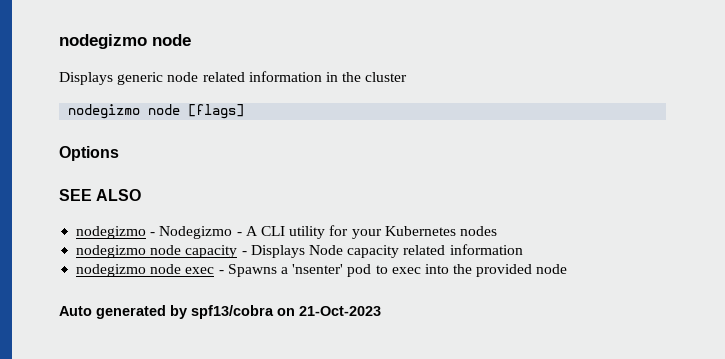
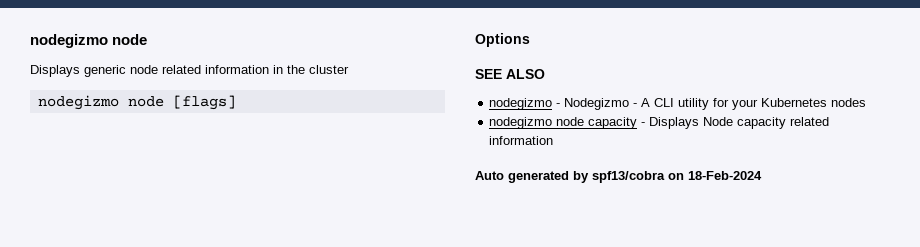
[76,264,568,277] // nodegizmo node exec - Spawns a 'nsenter' pod to exec into the provided node -> (554, 140) none
[299,306,381,316] 21-Oct-2023 -> [688,171,762,180] 18-Feb-2024

